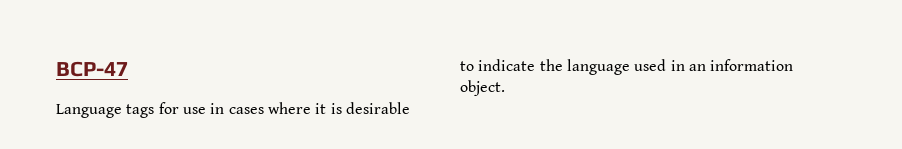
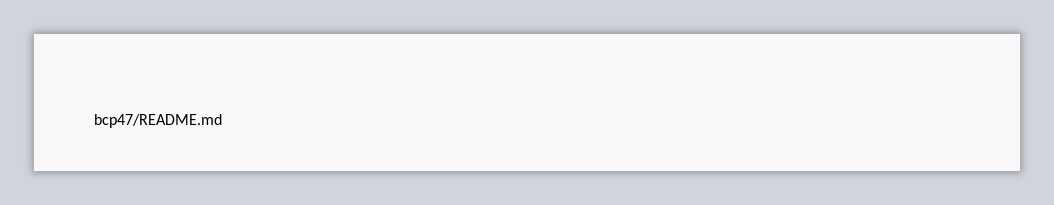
[56,61,128,77] [56,102,410,118] [460,59,794,75] [460,80,505,96] BCP-47 // Language tags for use in cases where it is desirable to indicate the language used in an information object. -> [94,114,222,128] bcp47/README.md

